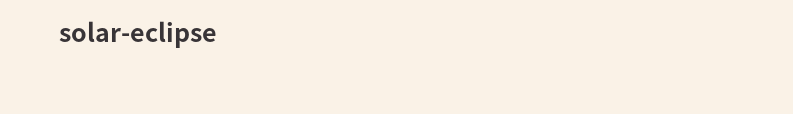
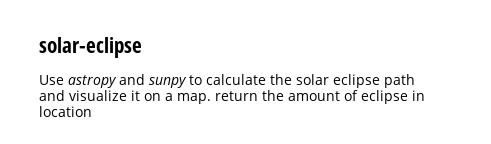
(217, 34) none -> [39,74,415,88] [39,90,425,104] [39,106,92,117] // Use astropy and sunpy to calculate the solar eclipse path and visualize it on a map. return the amount of eclipse in location

